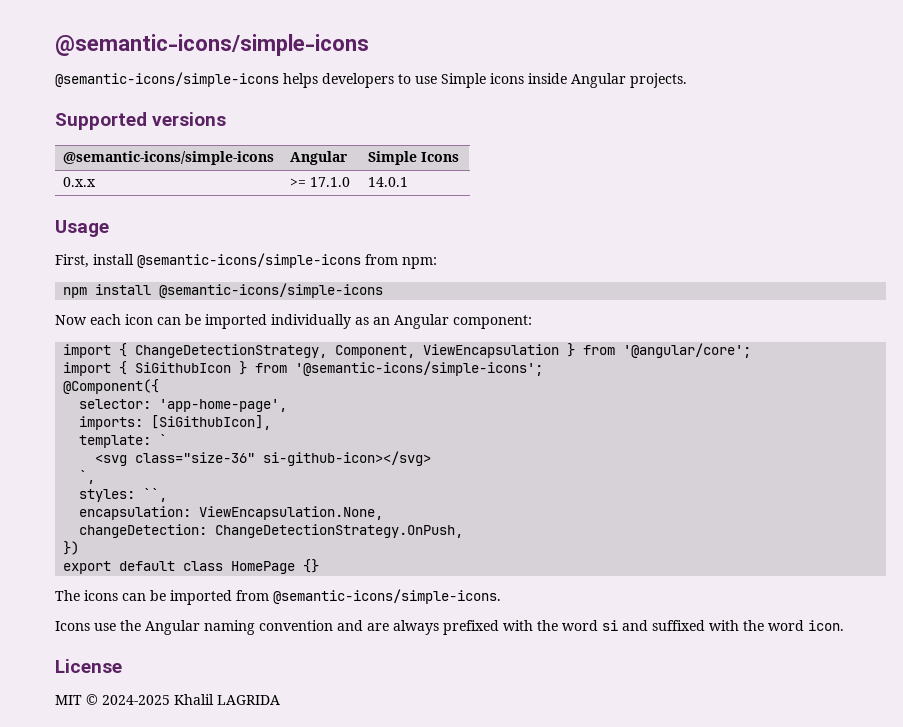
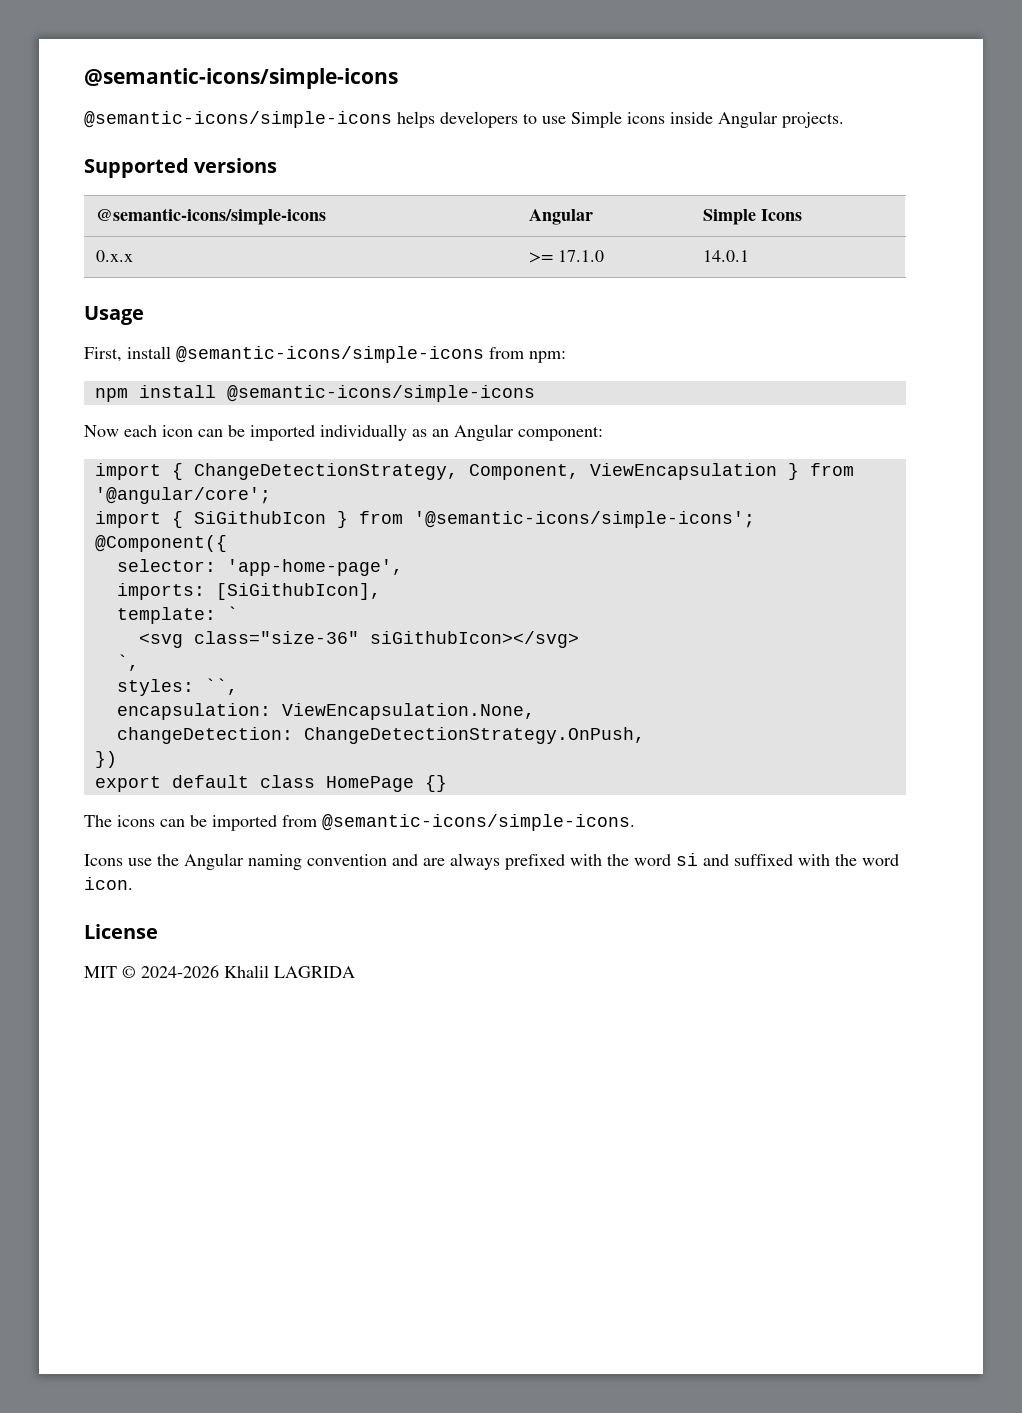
[263,451,432,466] si-github-icon></svg> -> [369,631,579,648] siGithubIcon></svg>
[102,695,170,705] 2024-2025 -> [141,965,219,978] 2024-2026

